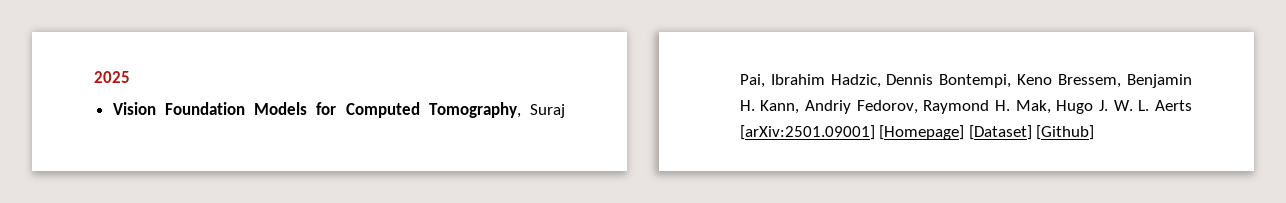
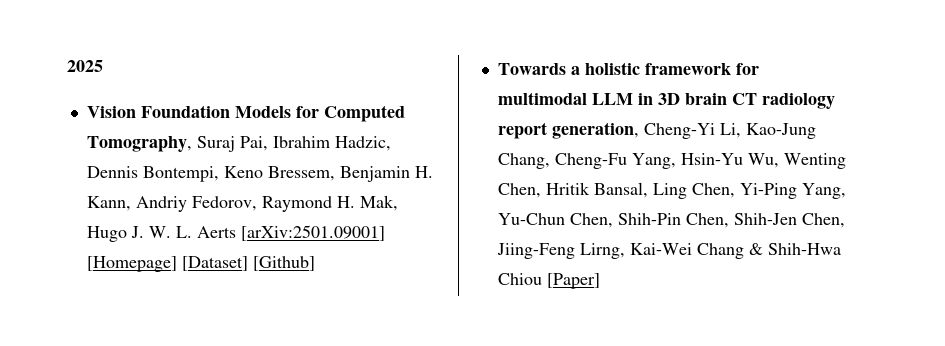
(1095, 132) none -> [497,62,759,75] [497,92,835,109] [497,122,816,139] [497,153,846,169] [497,182,846,199] [497,213,845,228] [496,243,841,259] [497,273,600,289] // Towards a holistic framework for multimodal LLM in 3D brain CT radiology report generation, Cheng-Yi Li, Kao-Jung Chang, Cheng-Fu Yang, Hsin-Yu Wu, Wenting Chen, Hritik Bansal, Ling Chen, Yi-Ping Yang, Yu-Chun Chen, Shih-Pin Chen, Shih-Jen Chen, Jiing-Feng Lirng, Kai-Wei Chang & Shih-Hwa Chiou [Paper]

